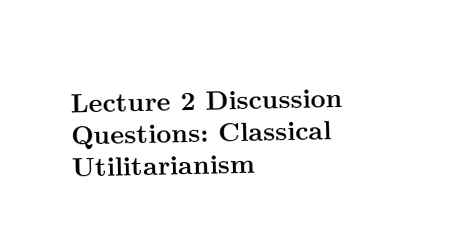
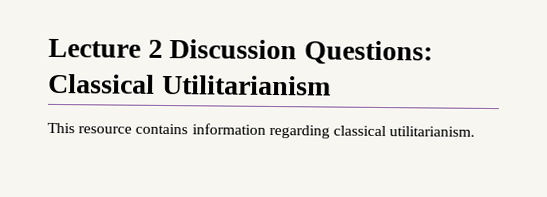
(256, 165) none -> [47,122,476,139] // This resource contains information regarding classical utilitarianism.

